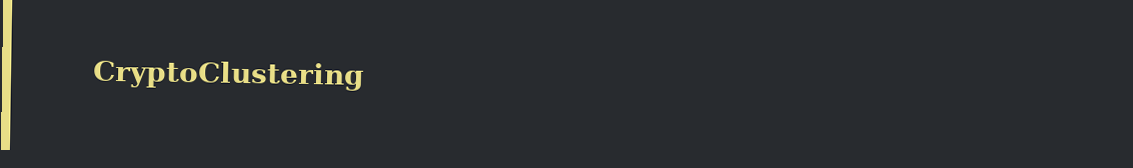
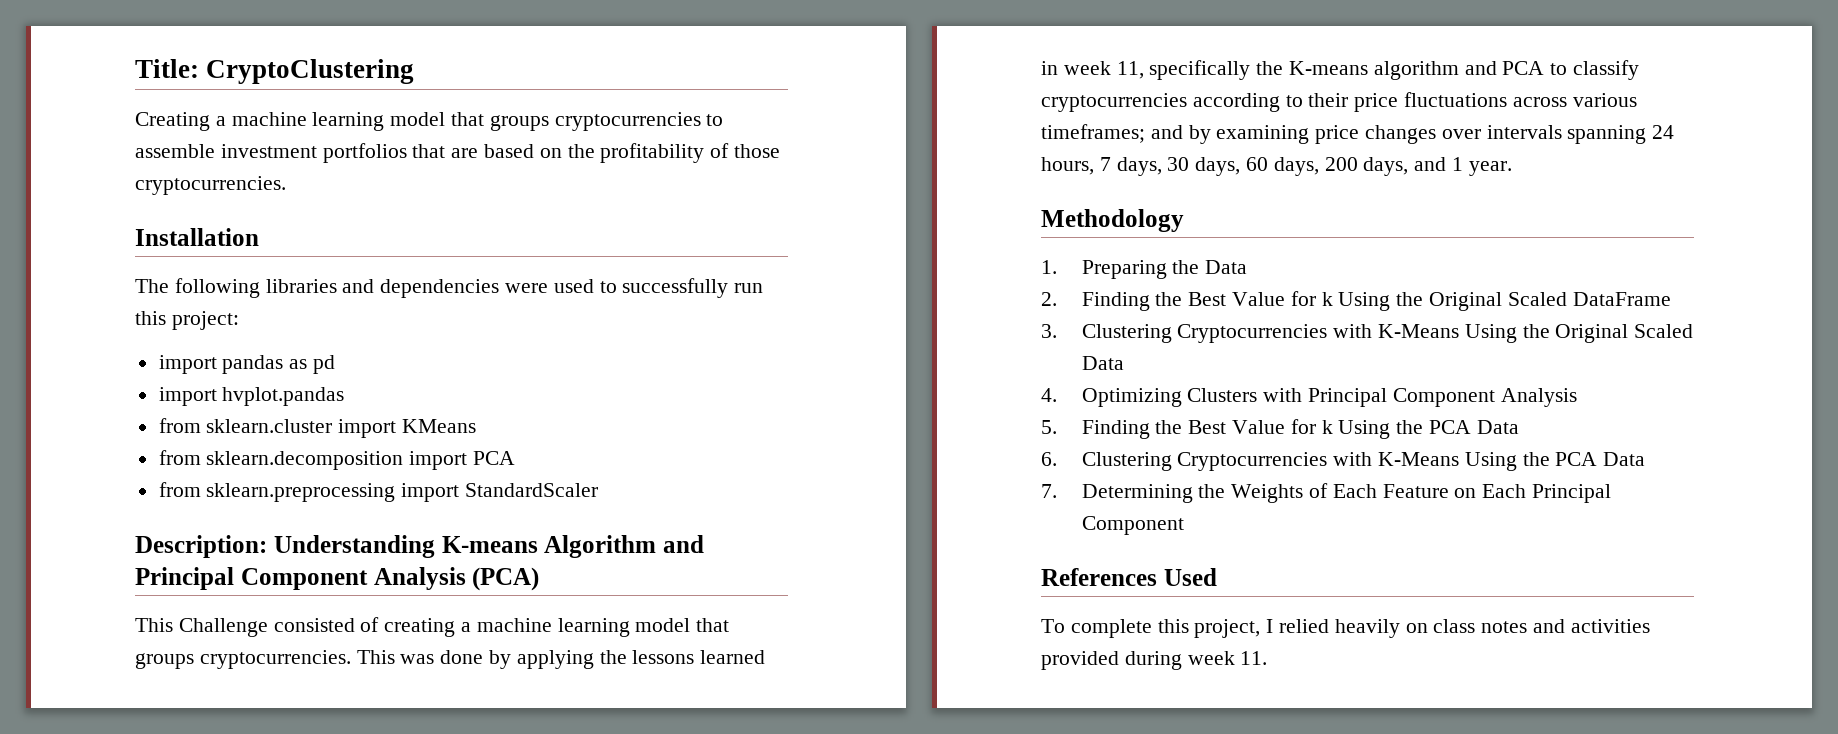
(92, 75) none -> [135,59,199,78] Title:
(365, 75) none -> [135,112,724,131] [135,143,781,163] [135,176,286,195] [135,228,259,246] [135,278,764,298] [135,311,239,330] [158,355,336,374] [158,387,345,406] [158,418,477,438] [158,450,516,470] [158,482,599,502] [135,535,704,558] [135,567,540,591] [135,617,730,637] [135,650,766,669] [1041,60,1640,80] [1041,92,1637,112] [1041,124,1675,144] [1041,157,1512,176] [1041,209,1184,232] [1041,260,1248,279] [1041,291,1671,311] [1041,324,1694,343] [1081,356,1124,370] [1041,388,1577,407] [1041,419,1519,439] [1041,452,1646,471] [1041,483,1612,503] [1081,516,1184,535] [1041,568,1217,586] [1041,619,1650,638] [1041,651,1268,670] // Creating a machine learning model that groups cryptocurrencies to assemble investment portfolios that are based on the profitability of those cryptocurrencies. // Installation // The following libraries and dependencies were used to successfully run this project: // import pandas as pd // import hvplot.pandas // from sklearn.cluster import KMeans // from sklearn.decomposition import PCA // from sklearn.preprocessing import StandardScaler // Description: Understanding K-means Algorithm and Principal Component Analysis (PCA) // This Challenge consisted of creating a machine learning model that groups cryptocurrencies. This was done by applying the lessons learned in week 11, specifically the K-means algorithm and PCA to classify cryptocurrencies according to their price fluctuations across various timeframes; and by examining price changes over intervals spanning 24 hours, 7 days, 30 days, 60 days, 200 days, and 1 year. // Methodology // 1. Preparing the Data // 2. Finding the Best Value for k Using the Original Scaled DataFrame // 3. Clustering Cryptocurrencies with K-Means Using the Original Scaled Data // 4. Optimizing Clusters with Principal Component Analysis // 5. Finding the Best Value for k Using the PCA Data // 6. Clustering Cryptocurrencies with K-Means Using the PCA Data // 7. Determining the Weights of Each Feature on Each Principal Component // References Used // To complete this project, I relied heavily on class notes and activities provided during week 11.

